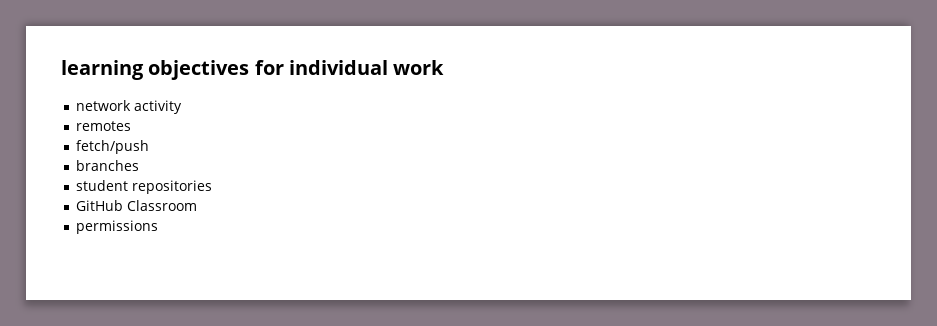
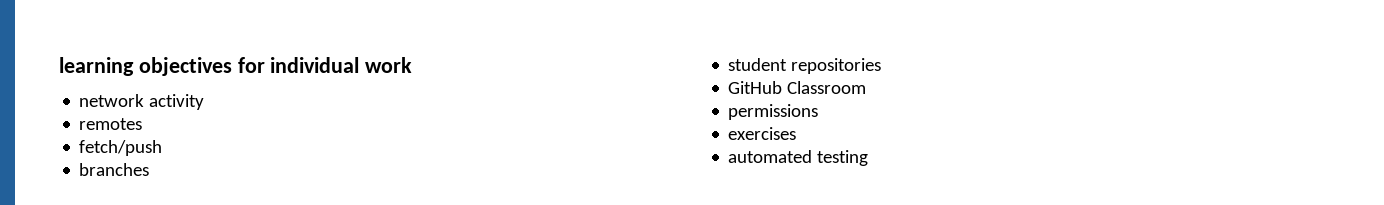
(159, 227) none -> [728,127,797,140] [728,150,869,166] // exercises // automated testing

